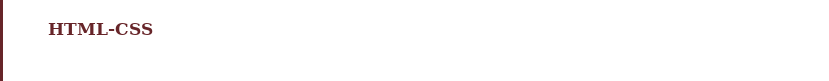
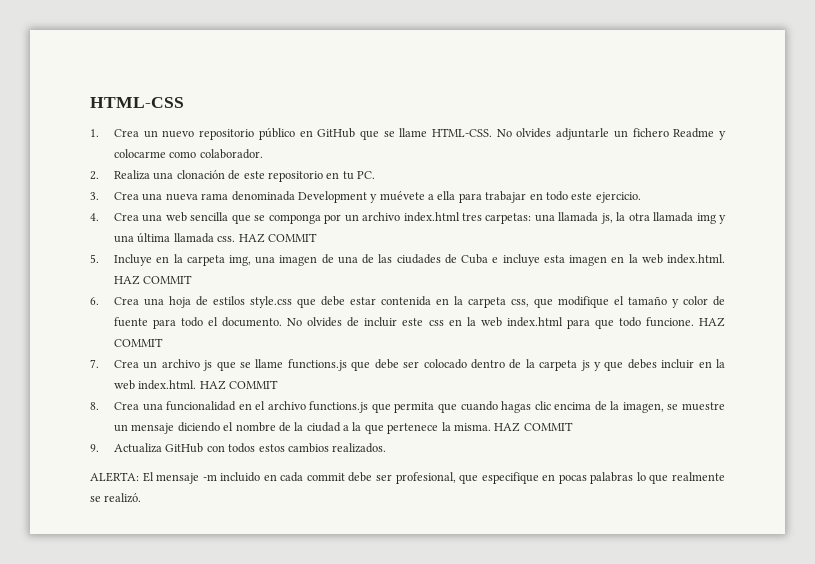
(153, 29) none -> [90,127,727,140] [114,149,263,159] [90,170,376,182] [90,191,641,203] [90,212,726,224] [114,232,317,243] [90,254,725,266] [114,275,193,285] [90,296,725,308] [114,317,725,329] [114,338,164,347] [90,359,725,371] [114,380,279,390] [90,401,726,413] [114,422,573,434] [90,443,387,453] [90,472,725,484] [90,493,142,503] // 1. Crea un nuevo repositorio público en GitHub que se llame HTML-CSS. No olvides adjuntarle un fichero Readme y colocarme como colaborador. // 2. Realiza una clonación de este repositorio en tu PC. // 3. Crea una nueva rama denominada Development y muévete a ella para trabajar en todo este ejercicio. // 4. Crea una web sencilla que se componga por un archivo index.html tres carpetas: una llamada js, la otra llamada img y una última llamada css. HAZ COMMIT // 5. Incluye en la carpeta img, una imagen de una de las ciudades de Cuba e incluye esta imagen en la web index.html. HAZ COMMIT // 6. Crea una hoja de estilos style.css que debe estar contenida en la carpeta css, que modifique el tamaño y color de fuente para todo el documento. No olvides de incluir este css en la web index.html para que todo funcione. HAZ COMMIT // 7. Crea un archivo js que se llame functions.js que debe ser colocado dentro de la carpeta js y que debes incluir en la web index.html. HAZ COMMIT // 8. Crea una funcionalidad en el archivo functions.js que permita que cuando hagas clic encima de la imagen, se muestre un mensaje diciendo el nombre de la ciudad a la que pertenece la misma. HAZ COMMIT // 9. Actualiza GitHub con todos estos cambios realizados. // ALERTA: El mensaje -m incluido en cada commit debe ser profesional, que especifique en pocas palabras lo que realmente se realizó.

